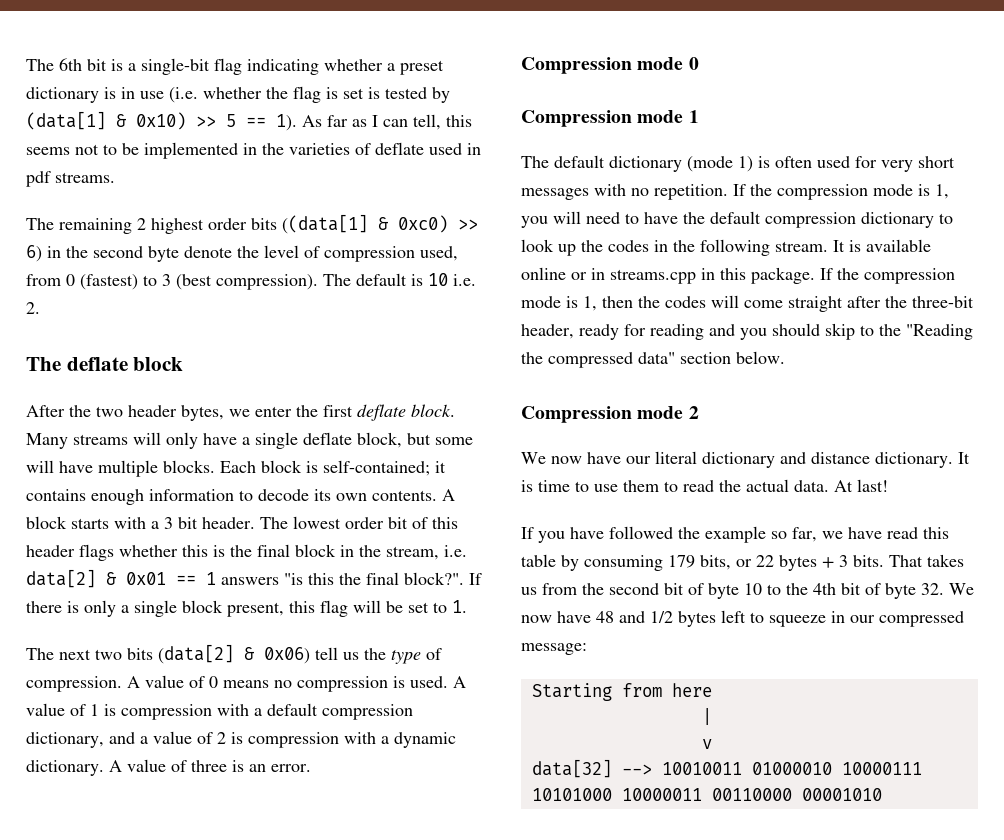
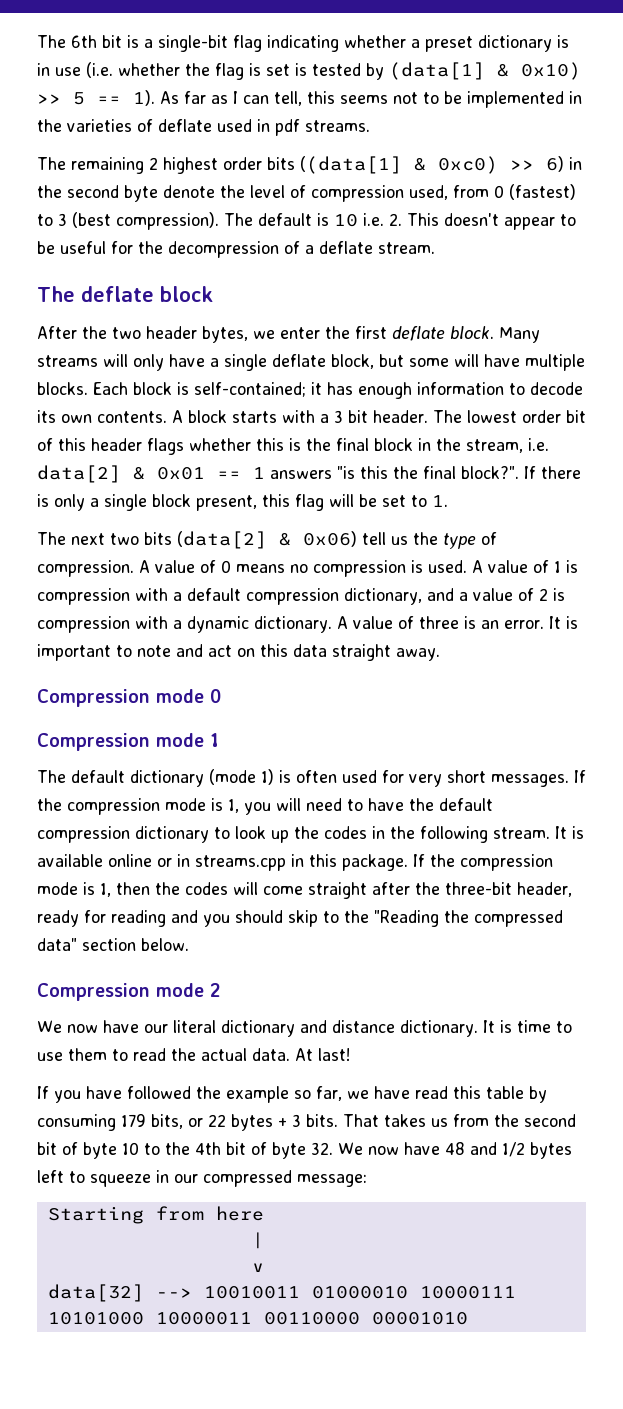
(40, 308) none -> [407,213,576,230] [37,241,435,258] This doesn't appear to be useful for the decompression of a deflate stream.
[26,489,86,501] contains -> [327,382,353,395] has
(311, 768) none -> [549,616,578,629] [37,644,440,661] It is important to note and act on this data straight away.
[521,184,728,200] messages with no repetition. -> [491,774,569,787] messages.

